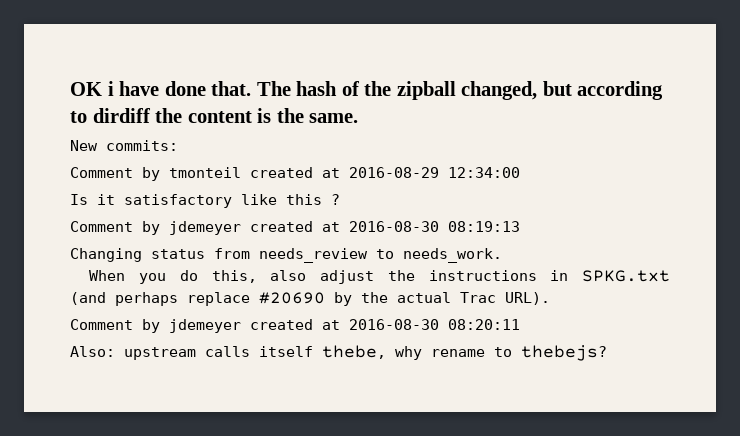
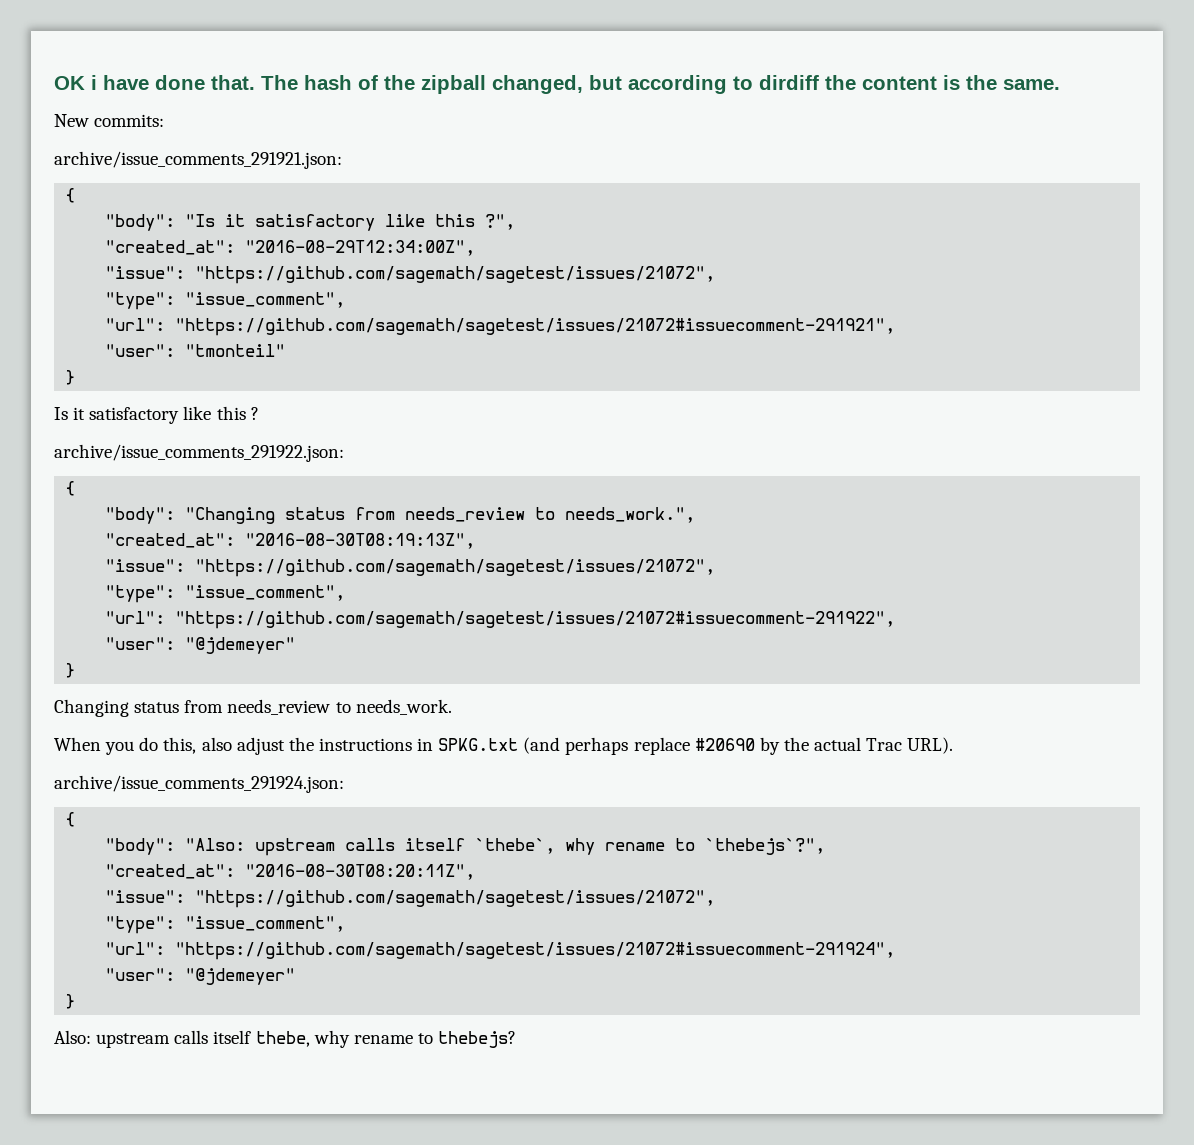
[70,167,520,181] Comment by tmonteil created at 2016-08-29 12:34:00 -> [54,151,342,169] [65,188,76,203] [105,214,516,231] [105,240,476,256] [105,266,716,284] [105,292,346,310] [105,318,896,336] [105,344,286,357] [65,370,76,385] archive/issue_comments_291921.json: // { // "body": "Is it satisfactory like this ?", // "created_at": "2016-08-29T12:34:00Z", // "issue": "https://github.com/sagemath/sagetest/issues/21072", // "type": "issue_comment", // "url": "https://github.com/sagemath/sagetest/issues/21072#issuecomment-291921", // "user": "tmonteil" // }
[70,221,520,235] Comment by jdemeyer created at 2016-08-30 08:19:13 -> [54,444,344,462] [65,481,76,496] [105,507,696,524] [105,533,476,549] [105,559,716,577] [105,585,346,603] [105,611,896,629] [105,637,296,654] [65,663,76,678] archive/issue_comments_291922.json: // { // "body": "Changing status from needs_review to needs_work.", // "created_at": "2016-08-30T08:19:13Z", // "issue": "https://github.com/sagemath/sagetest/issues/21072", // "type": "issue_comment", // "url": "https://github.com/sagemath/sagetest/issues/21072#issuecomment-291922", // "user": "@jdemeyer" // }
[70,319,520,333] Comment by jdemeyer created at 2016-08-30 08:20:11 -> [54,775,344,793] [65,812,76,827] [105,838,826,856] [105,864,476,880] [105,890,716,908] [105,916,346,934] [105,942,896,960] [105,968,296,985] [65,994,76,1009] archive/issue_comments_291924.json: // { // "body": "Also: upstream calls itself `thebe`, why rename to `thebejs`?", // "created_at": "2016-08-30T08:20:11Z", // "issue": "https://github.com/sagemath/sagetest/issues/21072", // "type": "issue_comment", // "url": "https://github.com/sagemath/sagetest/issues/21072#issuecomment-291924", // "user": "@jdemeyer" // }

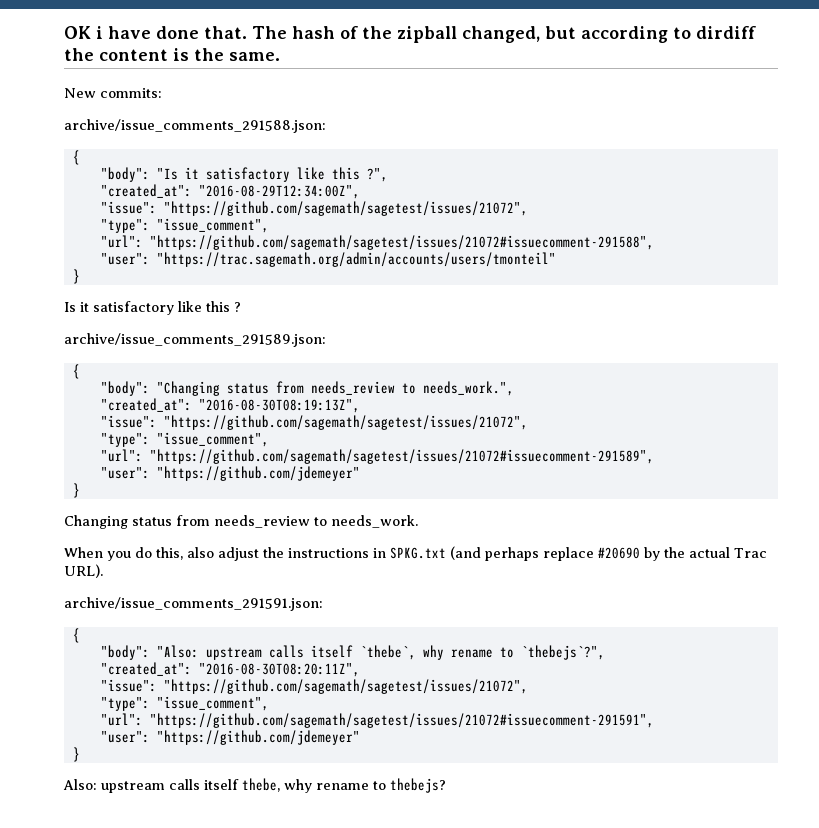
[54,151,342,169] archive/issue_comments_291921.json: -> [64,119,326,133] archive/issue_comments_291588.json:
[175,318,896,336] [105,344,286,357] "https://github.com/sagemath/sagetest/issues/21072#issuecomment-291921", // "user": "tmonteil" -> [149,235,654,250] [100,252,556,267] "https://github.com/sagemath/sagetest/issues/21072#issuecomment-291588", // "user": "https://trac.sagemath.org/admin/accounts/users/tmonteil"
[54,444,344,462] archive/issue_comments_291922.json: -> [64,333,326,347] archive/issue_comments_291589.json:
[175,611,896,629] [105,637,296,654] "https://github.com/sagemath/sagetest/issues/21072#issuecomment-291922", // "user": "@jdemeyer" -> [149,449,654,464] [100,466,360,481] "https://github.com/sagemath/sagetest/issues/21072#issuecomment-291589", // "user": "https://github.com/jdemeyer"
[54,775,344,793] archive/issue_comments_291924.json: -> [64,597,323,611] archive/issue_comments_291591.json:
[175,942,896,960] [105,968,296,985] "https://github.com/sagemath/sagetest/issues/21072#issuecomment-291924", // "user": "@jdemeyer" -> [149,713,654,728] [100,730,360,745] "https://github.com/sagemath/sagetest/issues/21072#issuecomment-291591", // "user": "https://github.com/jdemeyer"

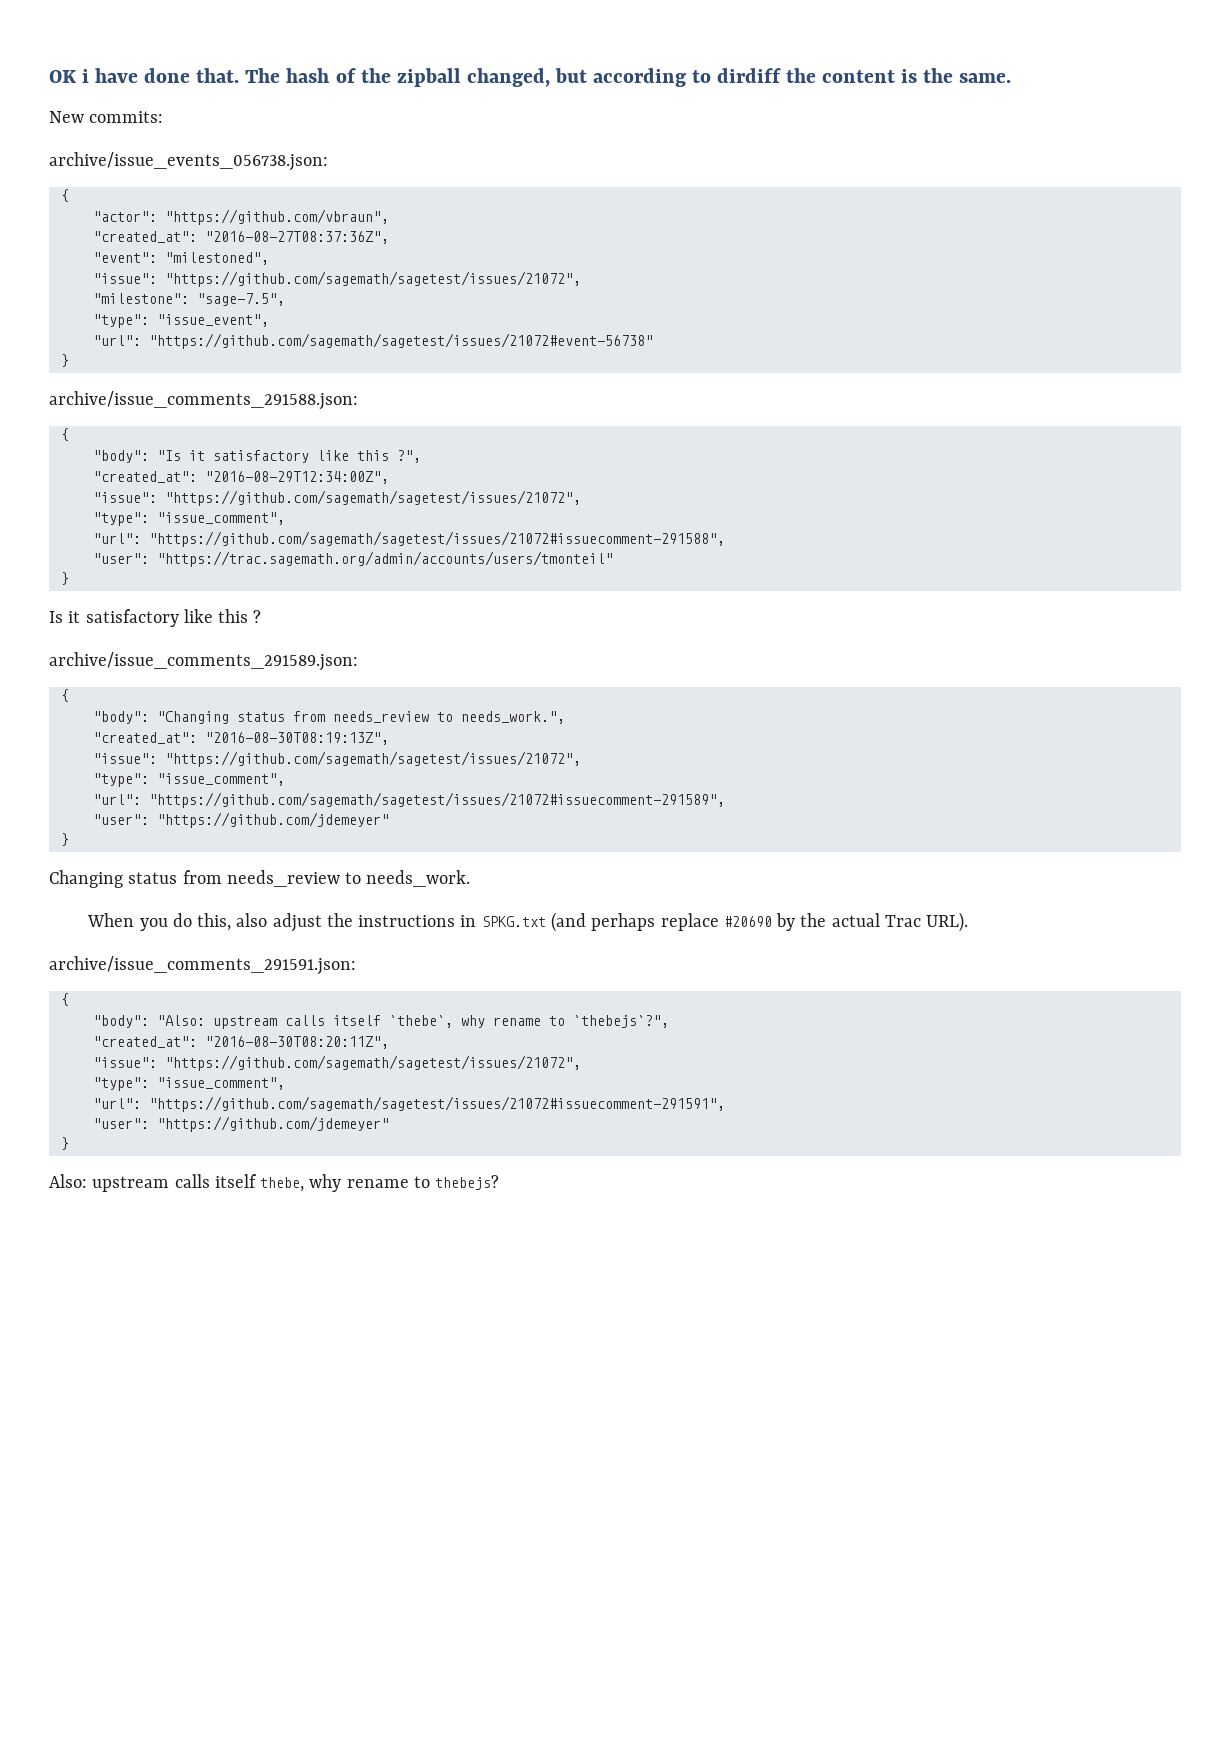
(162, 93) none -> [49,152,328,171] [60,189,69,202] [92,209,389,225] [92,231,389,244] [92,252,269,265] [92,271,581,287] [92,293,285,306] [92,314,269,328] [92,333,653,349] [60,354,69,367] // archive/issue_events_056738.json: // { // "actor": "https://github.com/vbraun", // "created_at": "2016-08-27T08:37:36Z", // "event": "milestoned", // "issue": "https://github.com/sagemath/sagetest/issues/21072", // "milestone": "sage-7.5", // "type": "issue_event", // "url": "https://github.com/sagemath/sagetest/issues/21072#event-56738" // }

